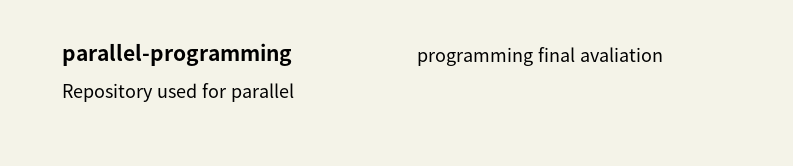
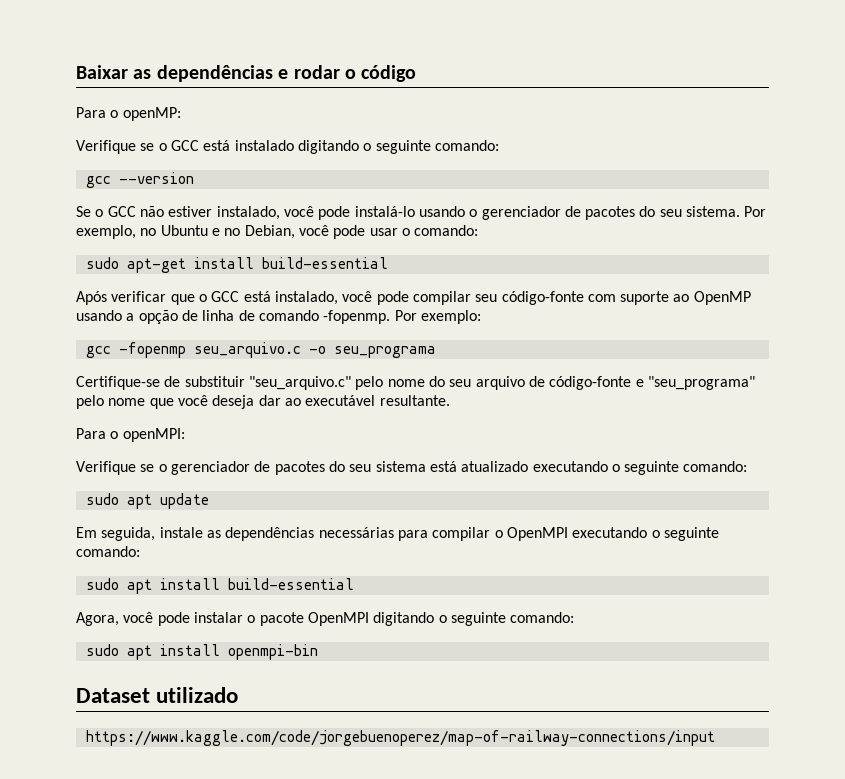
[62,43,292,66] [62,83,294,102] [417,47,663,66] parallel-programming // Repository used for parallel programming final avaliation -> [76,65,417,82] [76,107,181,121] [76,140,499,154] [85,172,194,188] [76,206,767,220] [76,225,479,239] [85,257,388,273] [76,291,751,305] [76,310,481,324] [85,342,436,358] [76,376,755,390] [76,395,450,409] [76,428,185,442] [76,461,748,475] [85,493,209,509] [76,527,719,541] [76,546,140,557] [85,578,354,594] [76,612,575,626] [85,644,318,660] [76,687,239,703] [85,730,715,746] Baixar as dependências e rodar o código // Para o openMP: // Verifique se o GCC está instalado digitando o seguinte comando: // gcc --version // Se o GCC não estiver instalado, você pode instalá-lo usando o gerenciador de pacotes do seu sistema. Por exemplo, no Ubuntu e no Debian, você pode usar o comando: // sudo apt-get install build-essential // Após verificar que o GCC está instalado, você pode compilar seu código-fonte com suporte ao OpenMP usando a opção de linha de comando -fopenmp. Por exemplo: // gcc -fopenmp seu_arquivo.c -o seu_programa // Certifique-se de substituir "seu_arquivo.c" pelo nome do seu arquivo de código-fonte e "seu_programa" pelo nome que você deseja dar ao executável resultante. // Para o openMPI: // Verifique se o gerenciador de pacotes do seu sistema está atualizado executando o seguinte comando: // sudo apt update // Em seguida, instale as dependências necessárias para compilar o OpenMPI executando o seguinte comando: // sudo apt install build-essential // Agora, você pode instalar o pacote OpenMPI digitando o seguinte comando: // sudo apt install openmpi-bin // Dataset utilizado // https://www.kaggle.com/code/jorgebuenoperez/map-of-railway-connections/input

